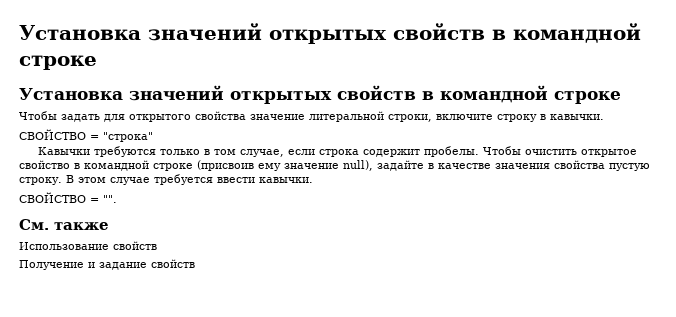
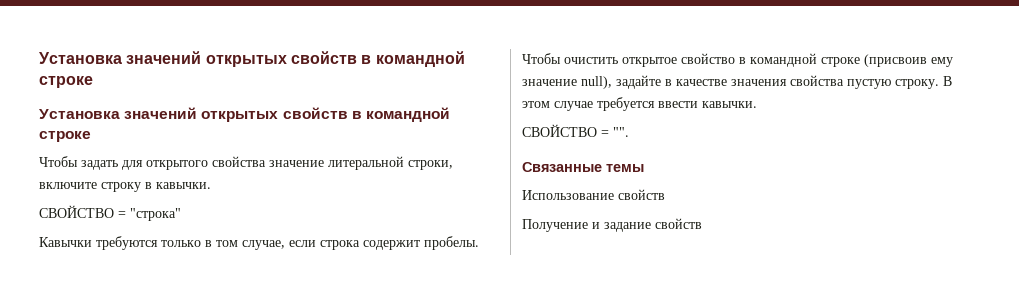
[19,219,109,230] См. также -> [522,162,644,172] Связанные темы

